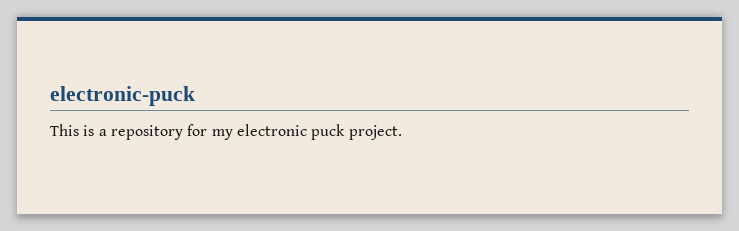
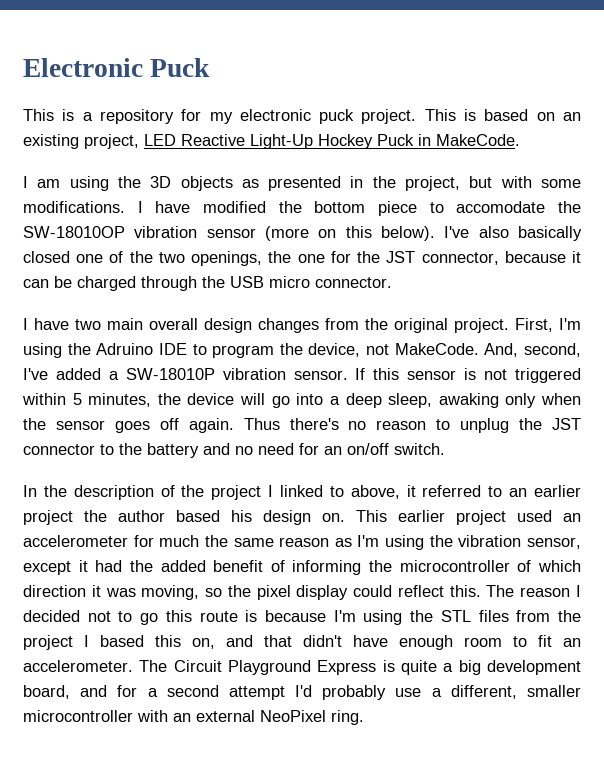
[50,86,195,106] electronic-puck -> [23,58,211,77] Electronic Puck
(402, 132) none -> [424,109,581,121] [23,134,520,149] [23,176,582,191] [23,201,581,216] [23,226,582,241] [23,251,581,266] [23,276,392,291] [23,318,581,333] [23,343,581,358] [23,368,582,383] [22,393,582,408] [23,418,582,433] [23,443,445,458] [23,485,581,500] [23,510,581,525] [23,535,581,550] [23,560,581,575] [23,585,581,600] [23,610,581,625] [23,635,581,650] [23,660,581,675] [23,685,581,700] [23,710,364,725] This is based on an existing project, LED Reactive Light-Up Hockey Puck in MakeCode. // I am using the 3D objects as presented in the project, but with some modifications. I have modified the bottom piece to accomodate the SW-18010OP vibration sensor (more on this below). I've also basically closed one of the two openings, the one for the JST connector, because it can be charged through the USB micro connector. // I have two main overall design changes from the original project. First, I'm using the Adruino IDE to program the device, not MakeCode. And, second, I've added a SW-18010P vibration sensor. If this sensor is not triggered within 5 minutes, the device will go into a deep sleep, awaking only when the sensor goes off again. Thus there's no reason to unplug the JST connector to the battery and no need for an on/off switch. // In the description of the project I linked to above, it referred to an earlier project the author based his design on. This earlier project used an accelerometer for much the same reason as I'm using the vibration sensor, except it had the added benefit of informing the microcontroller of which direction it was moving, so the pixel display could reflect this. The reason I decided not to go this route is because I'm using the STL files from the project I based this on, and that didn't have enough room to fit an accelerometer. The Circuit Playground Express is quite a big development board, and for a second attempt I'd probably use a different, smaller microcontroller with an external NeoPixel ring.

